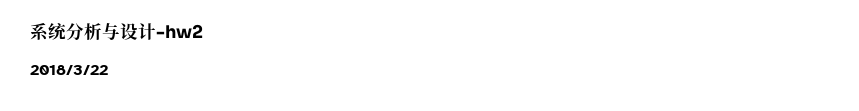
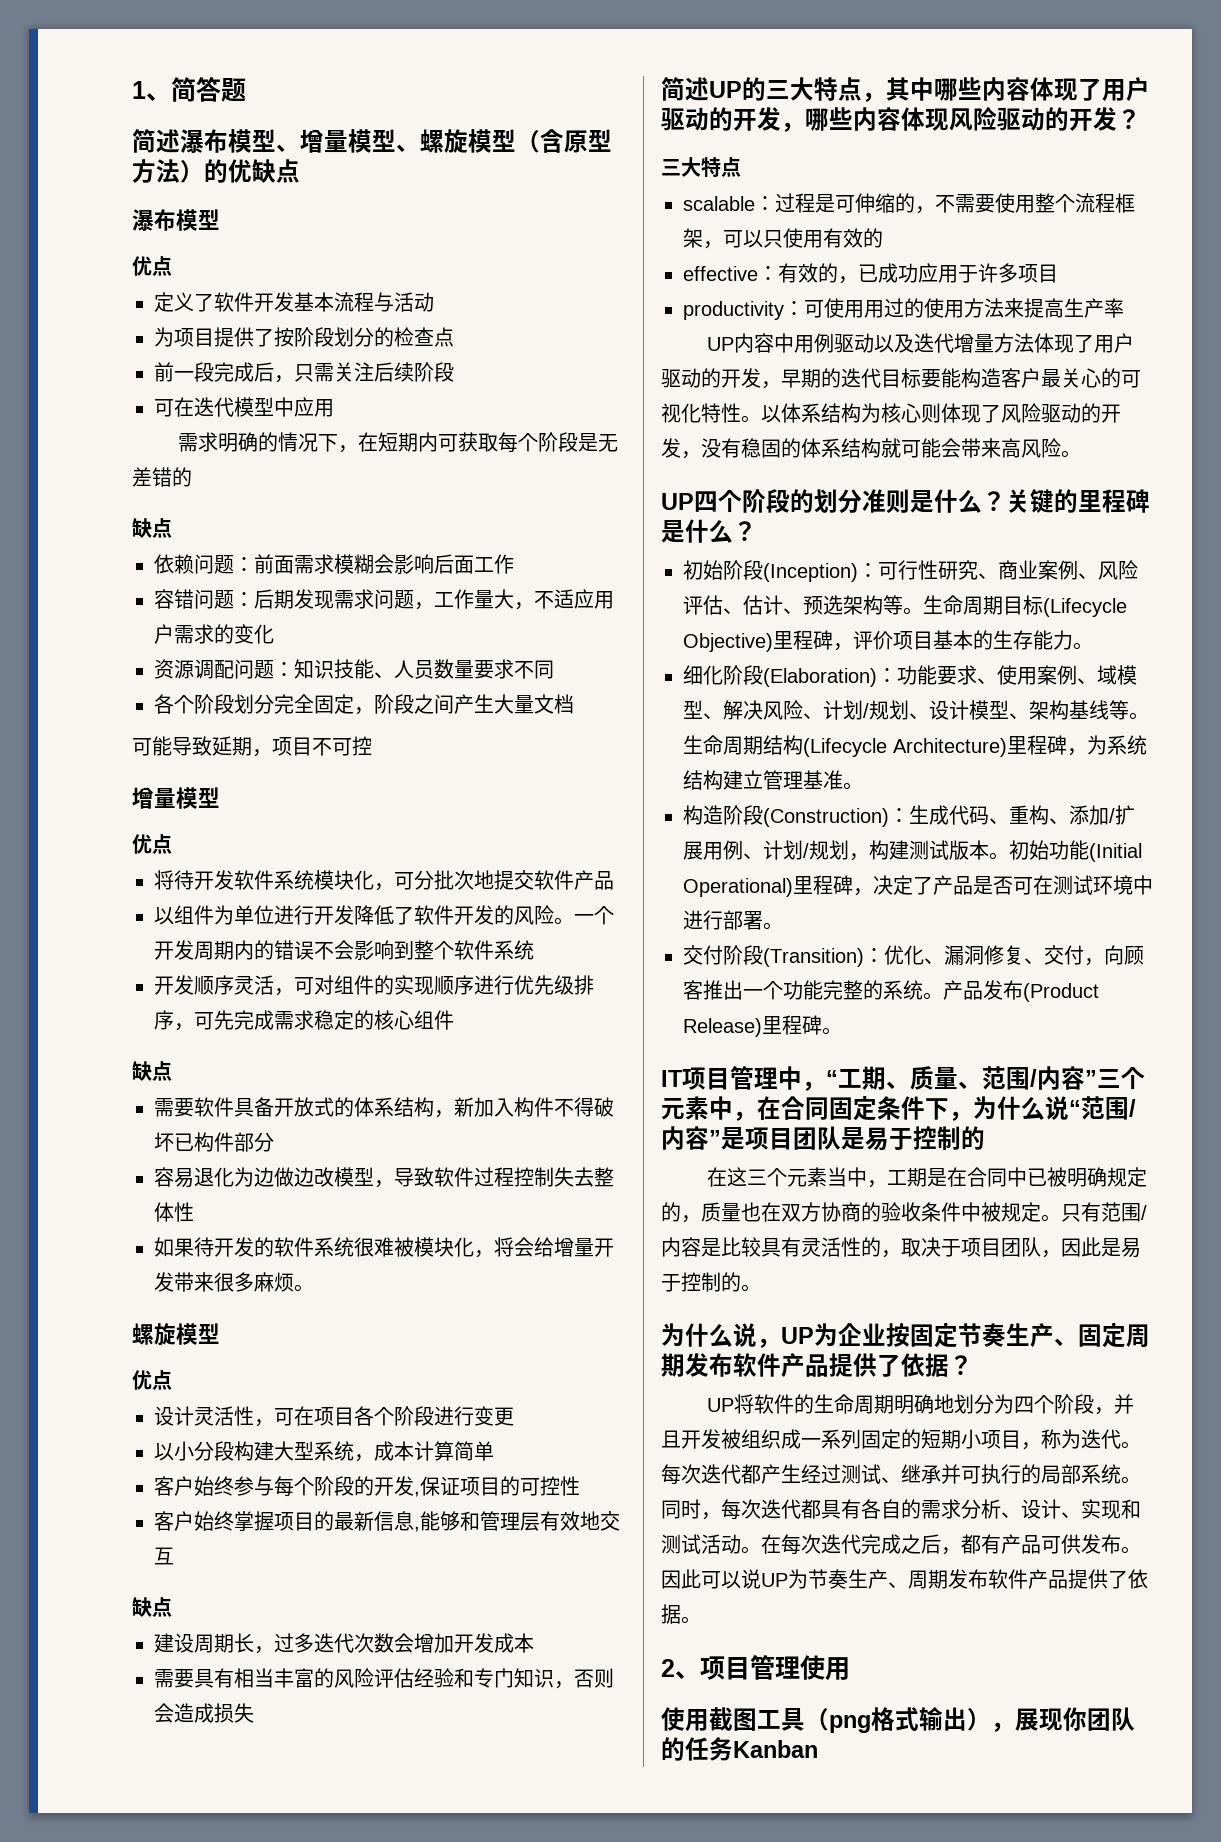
[30,22,203,41] [30,65,108,75] 系统分析与设计-hw2 // 2018/3/22 -> [132,77,246,102] [132,129,612,153] [132,159,300,183] [132,209,220,231] [132,256,172,276] [154,292,434,312] [154,327,454,347] [154,362,454,383] [154,397,334,417] [178,432,619,453] [132,467,192,487] [132,518,172,538] [154,554,514,574] [154,589,614,610] [154,624,274,644] [154,659,554,679] [154,694,574,715] [132,736,372,757] [132,787,220,809] [132,834,172,854] [154,870,614,891] [154,905,614,925] [154,940,534,960] [154,975,594,996] [154,1010,454,1031] [132,1061,172,1081] [154,1097,614,1118] [154,1132,274,1152] [154,1167,614,1188] [154,1202,194,1222] [154,1237,614,1258] [154,1272,314,1292] [132,1323,220,1346] [132,1370,172,1390] [154,1406,514,1427] [154,1441,494,1462] [154,1476,580,1497] [154,1511,620,1532] [154,1547,174,1565] [132,1597,172,1617] [154,1633,534,1654] [154,1668,614,1689] [154,1703,254,1723] [661,77,1150,102] [661,107,1141,132] [661,157,741,178] [683,193,1135,214] [683,228,883,249] [683,263,1058,284] [683,298,1124,320] [707,333,1135,353] [661,368,1141,389] [661,403,1121,423] [661,438,1081,459] [661,489,1150,513] [661,519,757,543] [683,560,1138,582] [683,595,1127,617] [683,630,1093,652] [683,665,1137,687] [683,700,1149,720] [683,735,1147,757] [683,770,863,790] [683,805,1135,827] [683,840,1142,862] [683,875,1153,897] [683,910,783,930] [683,945,1144,967] [683,980,1099,1002] [683,1015,842,1037] [661,1066,1145,1091] [661,1096,1136,1121] [661,1126,985,1151] [707,1167,1148,1188] [661,1202,1147,1223] [661,1237,1141,1258] [661,1272,761,1292] [661,1323,1150,1348] [661,1353,973,1378] [707,1394,1135,1415] [661,1429,1141,1450] [661,1464,1141,1485] [661,1499,1141,1520] [661,1534,1141,1555] [661,1569,1148,1589] [661,1604,701,1624] [661,1655,850,1681] [661,1707,1135,1733] [661,1737,818,1761] 1、简答题 // 简述瀑布模型、增量模型、螺旋模型（含原型方法）的优缺点 // 瀑布模型 // 优点 // 定义了软件开发基本流程与活动 // 为项目提供了按阶段划分的检查点 // 前一段完成后，只需关注后续阶段 // 可在迭代模型中应用 // 需求明确的情况下，在短期内可获取每个阶段是无差错的 // 缺点 // 依赖问题：前面需求模糊会影响后面工作 // 容错问题：后期发现需求问题，工作量大，不适应用户需求的变化 // 资源调配问题：知识技能、人员数量要求不同 // 各个阶段划分完全固定，阶段之间产生大量文档 // 可能导致延期，项目不可控 // 增量模型 // 优点 // 将待开发软件系统模块化，可分批次地提交软件产品 // 以组件为单位进行开发降低了软件开发的风险。一个开发周期内的错误不会影响到整个软件系统 // 开发顺序灵活，可对组件的实现顺序进行优先级排序，可先完成需求稳定的核心组件 // 缺点 // 需要软件具备开放式的体系结构，新加入构件不得破坏已构件部分 // 容易退化为边做边改模型，导致软件过程控制失去整体性 // 如果待开发的软件系统很难被模块化，将会给增量开发带来很多麻烦。 // 螺旋模型 // 优点 // 设计灵活性，可在项目各个阶段进行变更 // 以小分段构建大型系统，成本计算简单 // 客户始终参与每个阶段的开发,保证项目的可控性 // 客户始终掌握项目的最新信息,能够和管理层有效地交互 // 缺点 // 建设周期长，过多迭代次数会增加开发成本 // 需要具有相当丰富的风险评估经验和专门知识，否则会造成损失 // 简述UP的三大特点，其中哪些内容体现了用户驱动的开发，哪些内容体现风险驱动的开发？ // 三大特点 // scalable：过程是可伸缩的，不需要使用整个流程框架，可以只使用有效的 // effective：有效的，已成功应用于许多项目 // productivity：可使用用过的使用方法来提高生产率 // UP内容中用例驱动以及迭代增量方法体现了用户驱动的开发，早期的迭代目标要能构造客户最关心的可视化特性。以体系结构为核心则体现了风险驱动的开发，没有稳固的体系结构就可能会带来高风险。 // UP四个阶段的划分准则是什么？关键的里程碑是什么？ // 初始阶段(Inception)：可行性研究、商业案例、风险评估、估计、预选架构等。生命周期目标(Lifecycle Objective)里程碑，评价项目基本的生存能力。 // 细化阶段(Elaboration)：功能要求、使用案例、域模型、解决风险、计划/规划、设计模型、架构基线等。生命周期结构(Lifecycle Architecture)里程碑，为系统结构建立管理基准。 // 构造阶段(Construction)：生成代码、重构、添加/扩展用例、计划/规划，构建测试版本。初始功能(Initial Operational)里程碑，决定了产品是否可在测试环境中进行部署。 // 交付阶段(Transition)：优化、漏洞修复、交付，向顾客推出一个功能完整的系统。产品发布(Product Release)里程碑。 // IT项目管理中，“工期、质量、范围/内容”三个元素中，在合同固定条件下，为什么说“范围/内容”是项目团队是易于控制的 // 在这三个元素当中，工期是在合同中已被明确规定的，质量也在双方协商的验收条件中被规定。只有范围/内容是比较具有灵活性的，取决于项目团队，因此是易于控制的。 // 为什么说，UP为企业按固定节奏生产、固定周期发布软件产品提供了依据？ // UP将软件的生命周期明确地划分为四个阶段，并且开发被组织成一系列固定的短期小项目，称为迭代。每次迭代都产生经过测试、继承并可执行的局部系统。同时，每次迭代都具有各自的需求分析、设计、实现和测试活动。在每次迭代完成之后，都有产品可供发布。因此可以说UP为节奏生产、周期发布软件产品提供了依据。 // 2、项目管理使用 // 使用截图工具（png格式输出），展现你团队的任务Kanban

